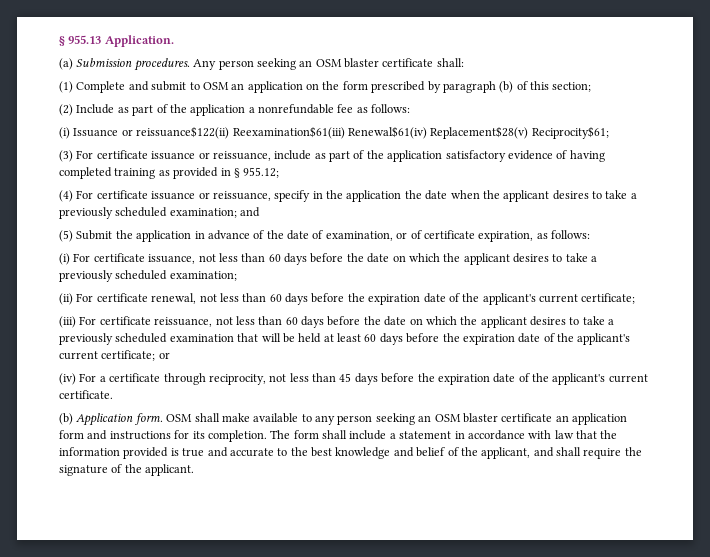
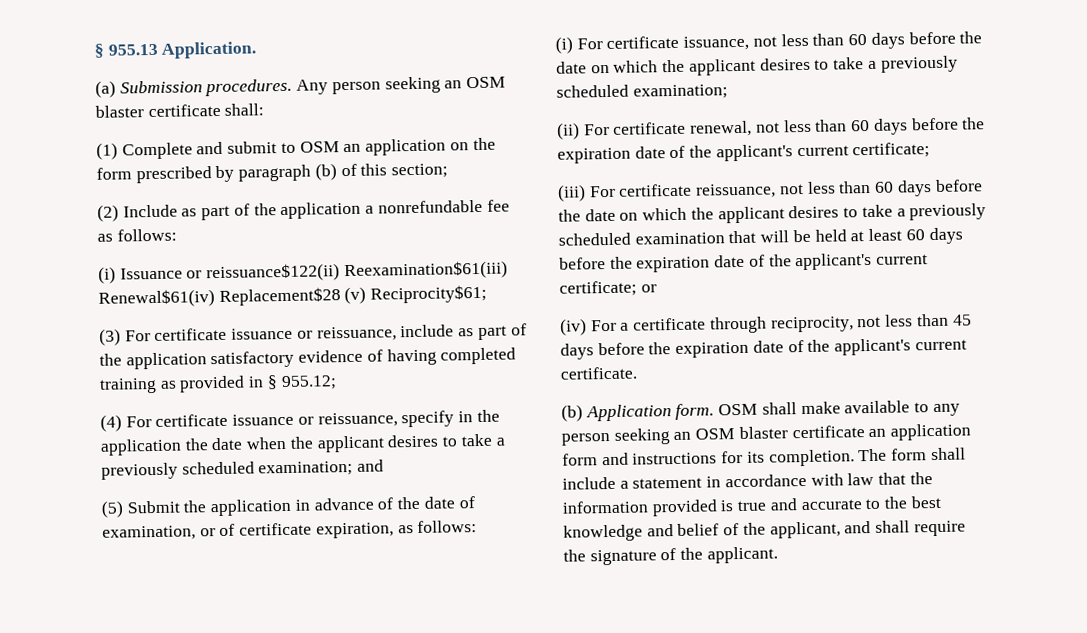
[430,126,529,139] Replacement$28(v) -> [218,286,367,306] Replacement$28 (v)

